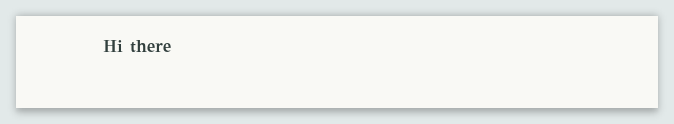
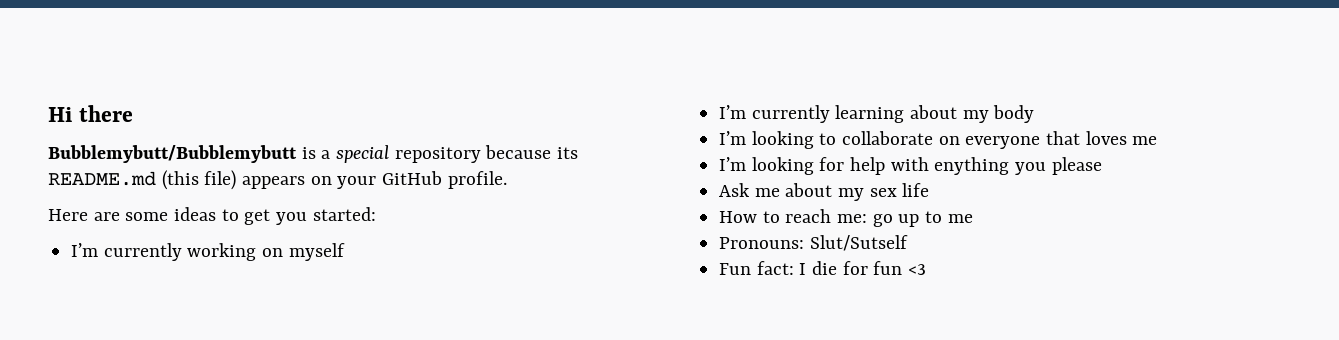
(171, 46) none -> [48,145,579,163] [48,170,507,190] [48,207,376,225] [71,243,345,261] [719,105,1035,123] [719,131,1158,149] [719,157,1102,175] [719,183,930,201] [719,209,973,227] [719,235,908,251] [719,261,927,275] // Bubblemybutt/Bubblemybutt is a special repository because its README.md (this file) appears on your GitHub profile. // Here are some ideas to get you started: // I’m currently working on myself // I’m currently learning about my body // I’m looking to collaborate on everyone that loves me // I’m looking for help with enything you please // Ask me about my sex life // How to reach me: go up to me // Pronouns: Slut/Sutself // Fun fact: I die for fun <3

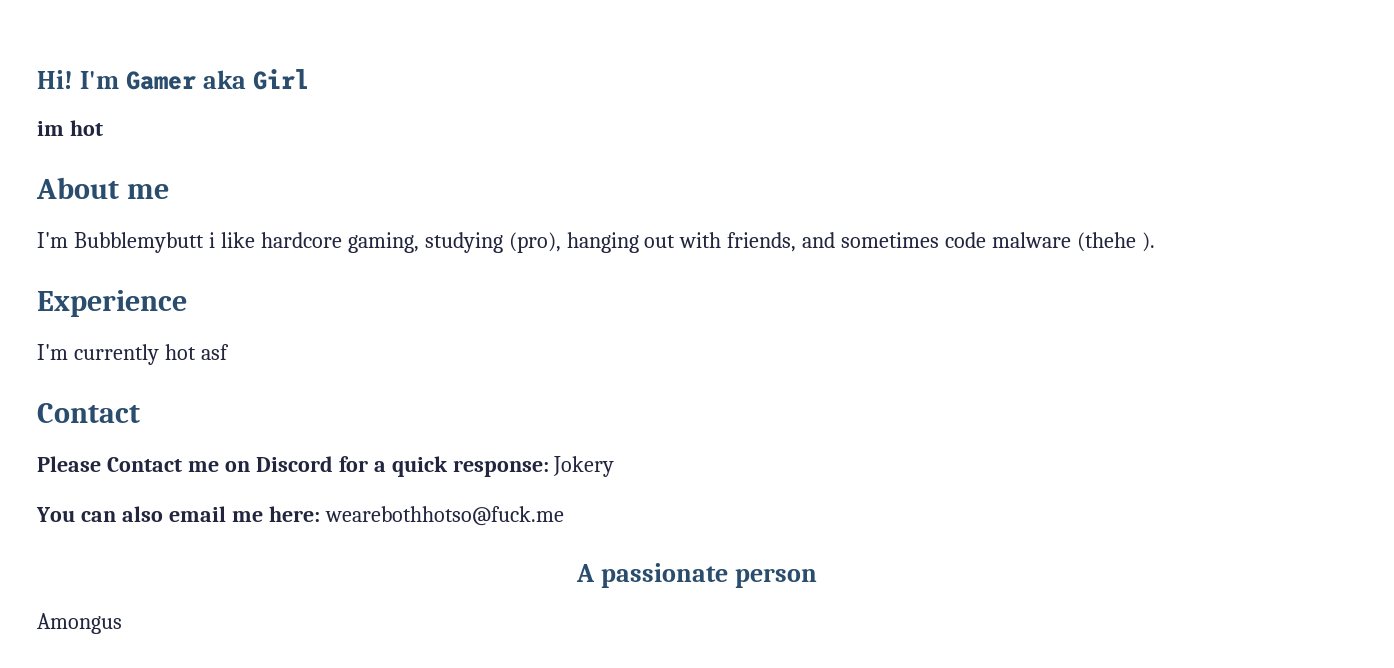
[48,105,133,122] [48,145,579,163] [48,170,507,190] [48,207,376,225] [71,243,345,261] [719,105,1035,123] [719,131,1158,149] [719,157,1102,175] [719,183,930,201] [719,209,973,227] [719,235,908,251] [719,261,927,275] Hi there // Bubblemybutt/Bubblemybutt is a special repository because its README.md (this file) appears on your GitHub profile. // Here are some ideas to get you started: // I’m currently working on myself // I’m currently learning about my body // I’m looking to collaborate on everyone that loves me // I’m looking for help with enything you please // Ask me about my sex life // How to reach me: go up to me // Pronouns: Slut/Sutself // Fun fact: I die for fun <3 -> [37,69,309,90] [37,120,103,136] [36,177,169,199] [37,232,1155,253] [37,290,187,317] [37,344,229,365] [37,403,140,423] [37,456,615,477] [36,506,564,526] [576,563,817,588] [37,613,122,634] Hi! I'm Gamer aka Girl // im hot // About me // I'm Bubblemybutt i like hardcore gaming, studying (pro), hanging out with friends, and sometimes code malware (thehe ). // Experience // I'm currently hot asf // Contact // Please Contact me on Discord for a quick response: Jokery // You can also email me here: wearebothhotso@fuck.me // A passionate person // Amongus

